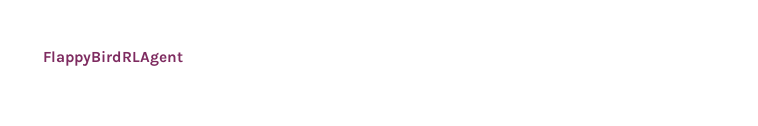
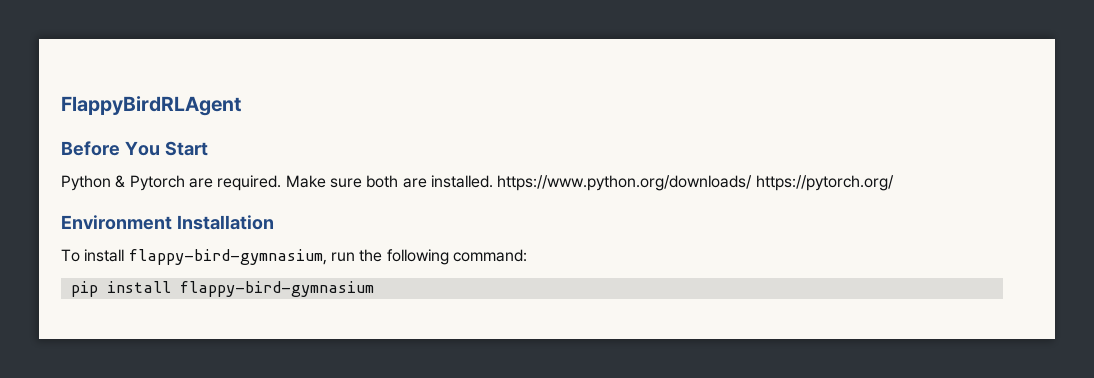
(183, 58) none -> [61,141,208,156] [61,175,894,191] [61,215,274,230] [61,249,527,265] [70,281,374,297] // Before You Start // Python & Pytorch are required. Make sure both are installed. https://www.python.org/downloads/ https://pytorch.org/ // Environment Installation // To install flappy-bird-gymnasium, run the following command: // pip install flappy-bird-gymnasium

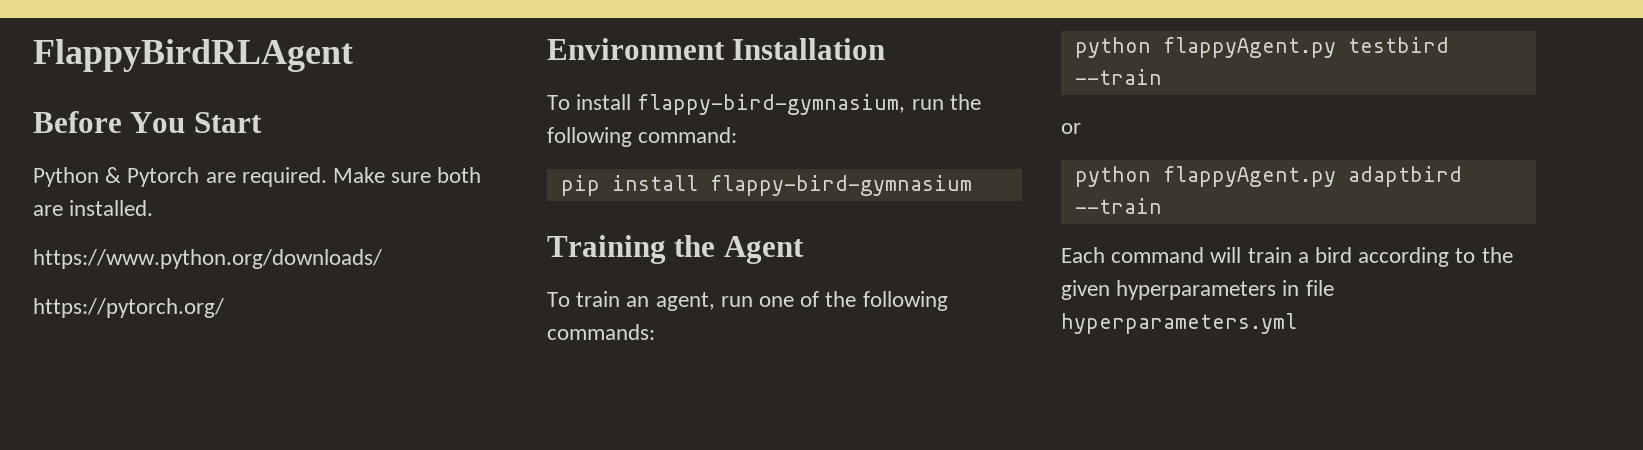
(493, 181) none -> (154, 208) //
(753, 183) none -> (382, 259) //
(374, 289) none -> [547,235,804,264] [547,291,948,311] [547,324,655,340] [1074,37,1449,58] [1074,69,1162,85] [1061,123,1081,134] [1074,166,1462,187] [1074,198,1162,214] [1061,247,1513,267] [1061,280,1334,300] [1061,313,1297,334] // Training the Agent // To train an agent, run one of the following commands: // python flappyAgent.py testbird --train // or // python flappyAgent.py adaptbird --train // Each command will train a bird according to the given hyperparameters in file hyperparameters.yml

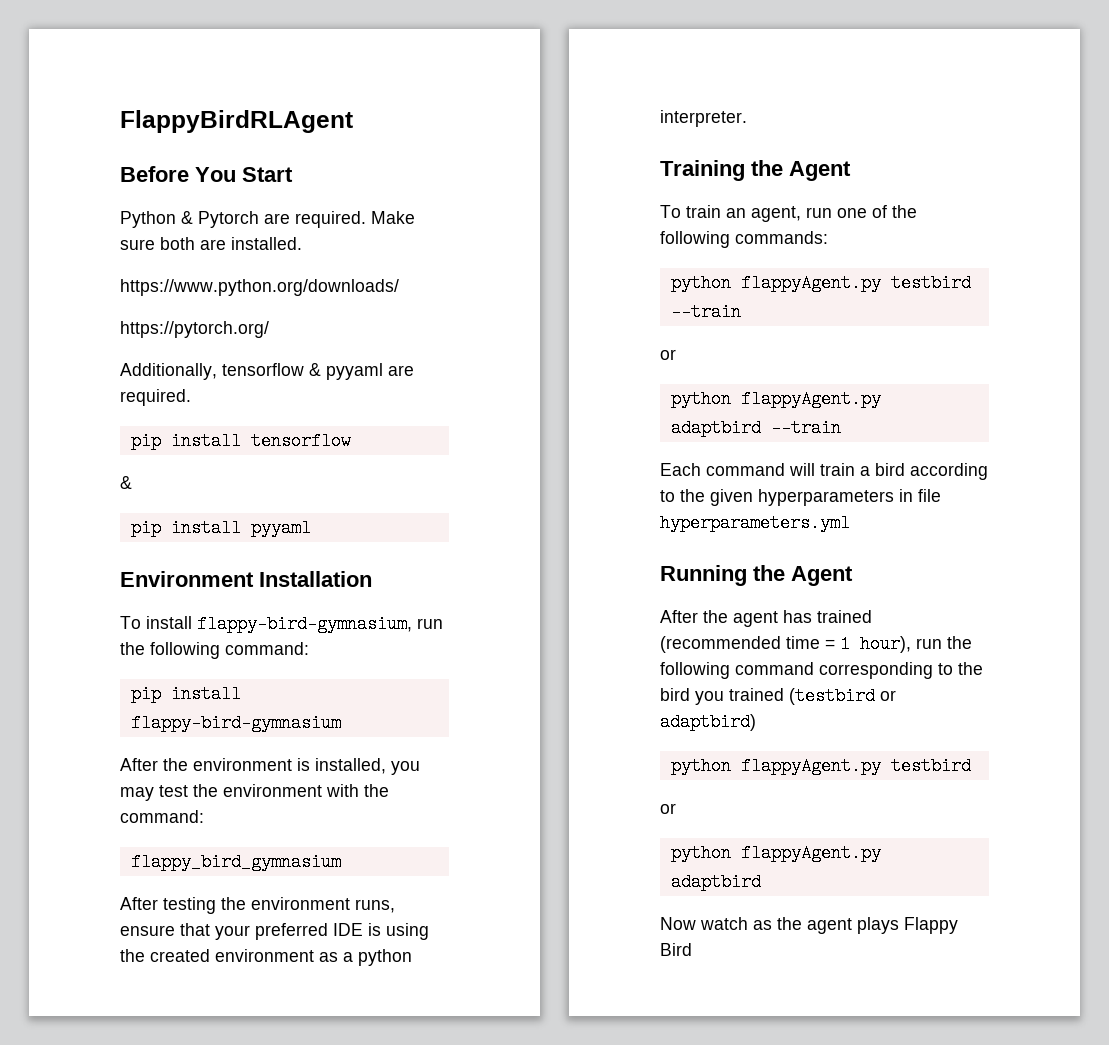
(224, 308) none -> [120,363,414,380] [120,389,191,406] [130,432,351,450] [120,476,132,489] [130,519,311,537] // Additionally, tensorflow & pyyaml are required. // pip install tensorflow // & // pip install pyyaml
(972, 185) none -> [120,758,420,775] [120,784,389,801] [120,810,204,823] [130,853,341,871] [120,897,395,914] [120,923,429,940] [120,949,412,966] [660,110,747,127] // After the environment is installed, you may test the environment with the command: // flappy_bird_gymnasium // After testing the environment runs, ensure that your preferred IDE is using the created environment as a python interpreter.
(1297, 323) none -> [660,565,853,586] [660,610,872,627] [660,635,972,653] [660,662,983,679] [660,687,896,705] [660,713,756,731] [670,757,971,775] [660,803,676,814] [670,844,881,862] [670,873,761,891] [660,917,958,934] [660,943,692,956] // Running the Agent // After the agent has trained (recommended time = 1 hour), run the following command corresponding to the bird you trained (testbird or adaptbird) // python flappyAgent.py testbird // or // python flappyAgent.py adaptbird // Now watch as the agent plays Flappy Bird

